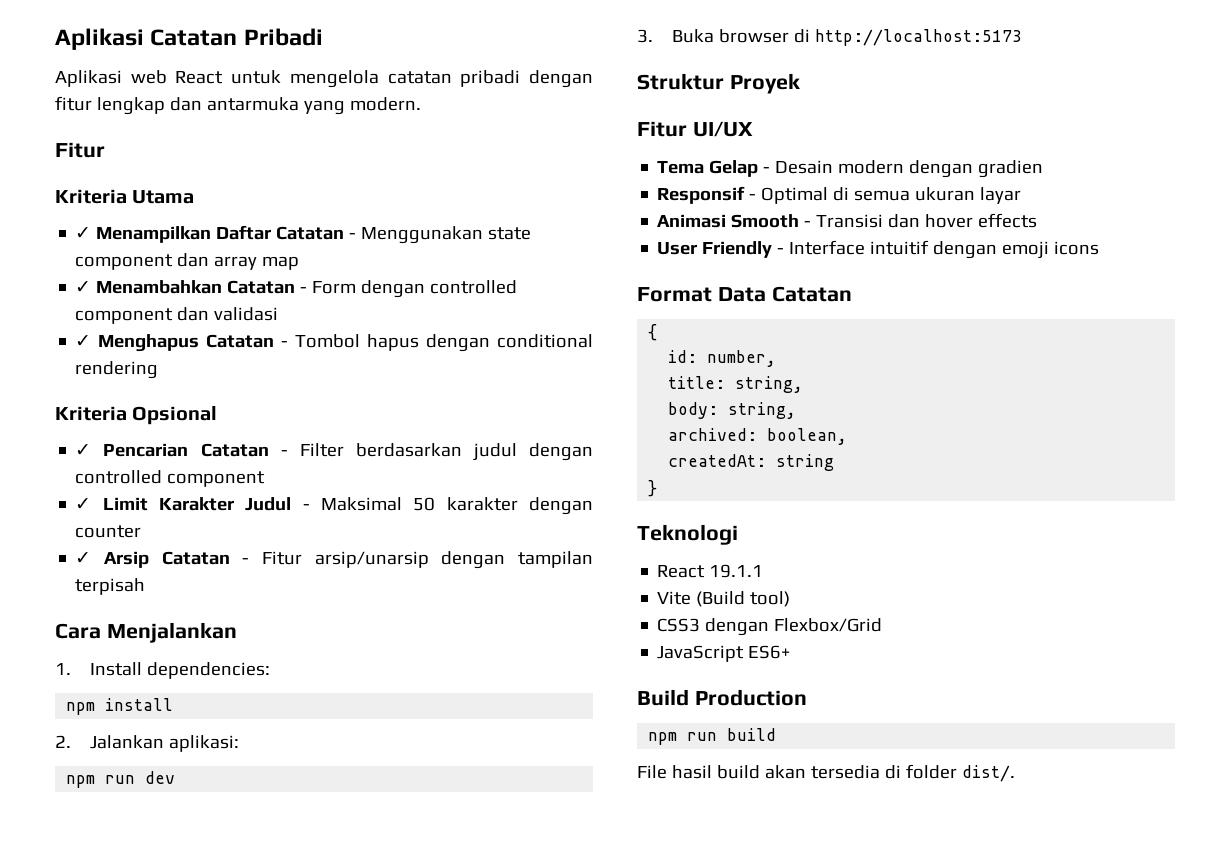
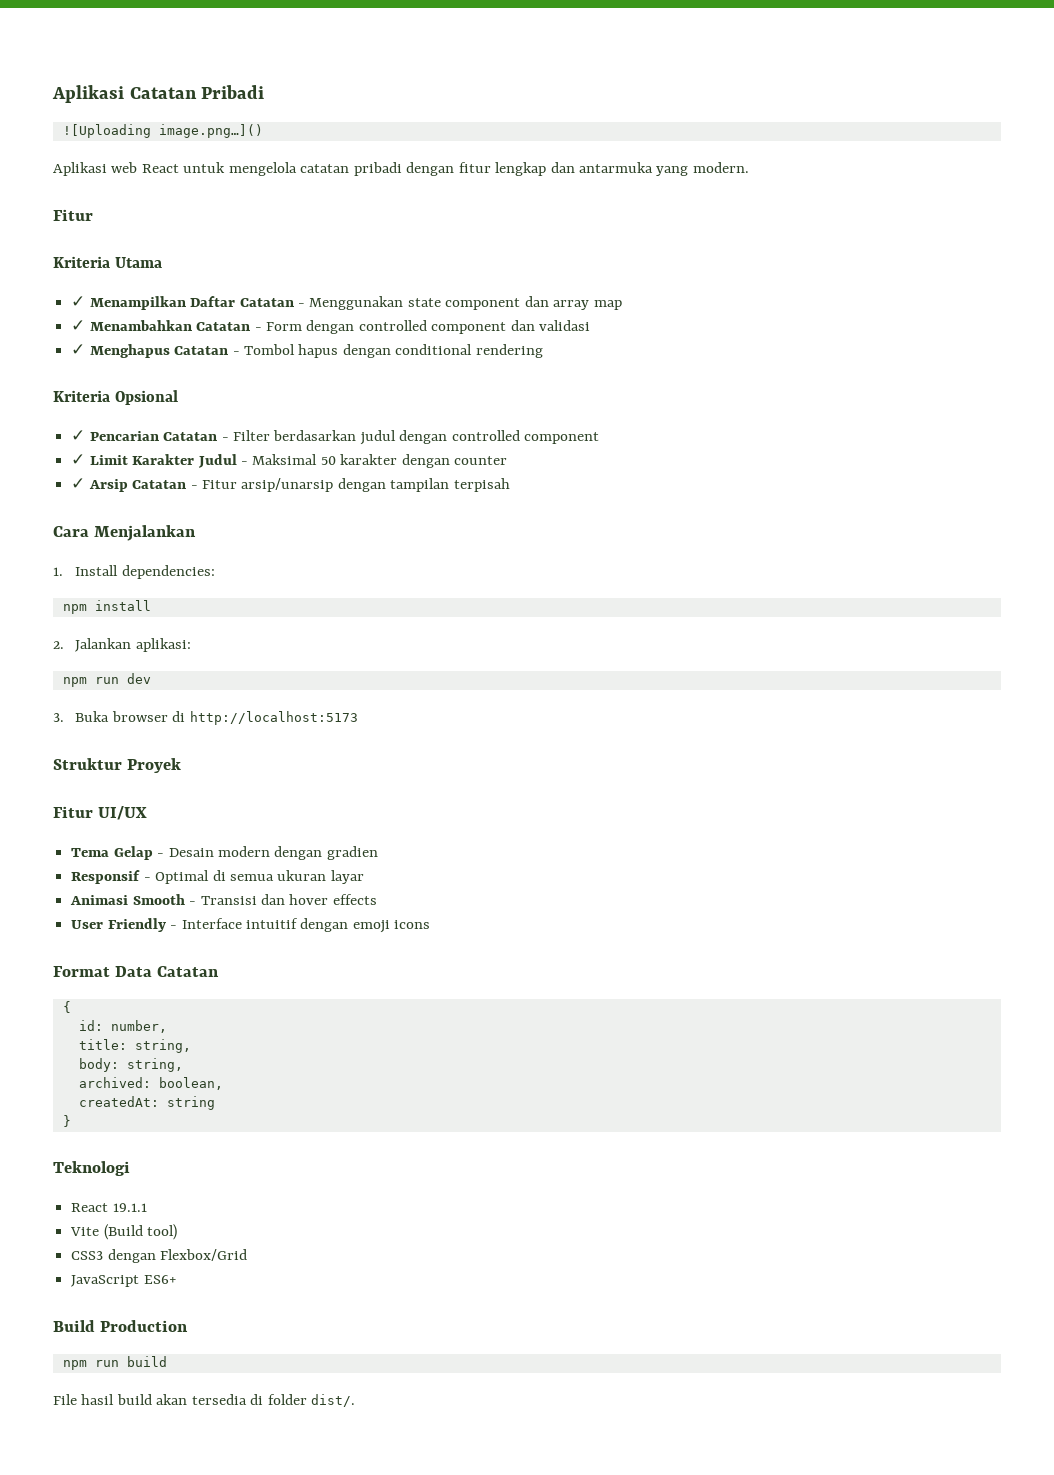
(323, 37) none -> [62,124,263,138] // ![Uploading image.png…]()

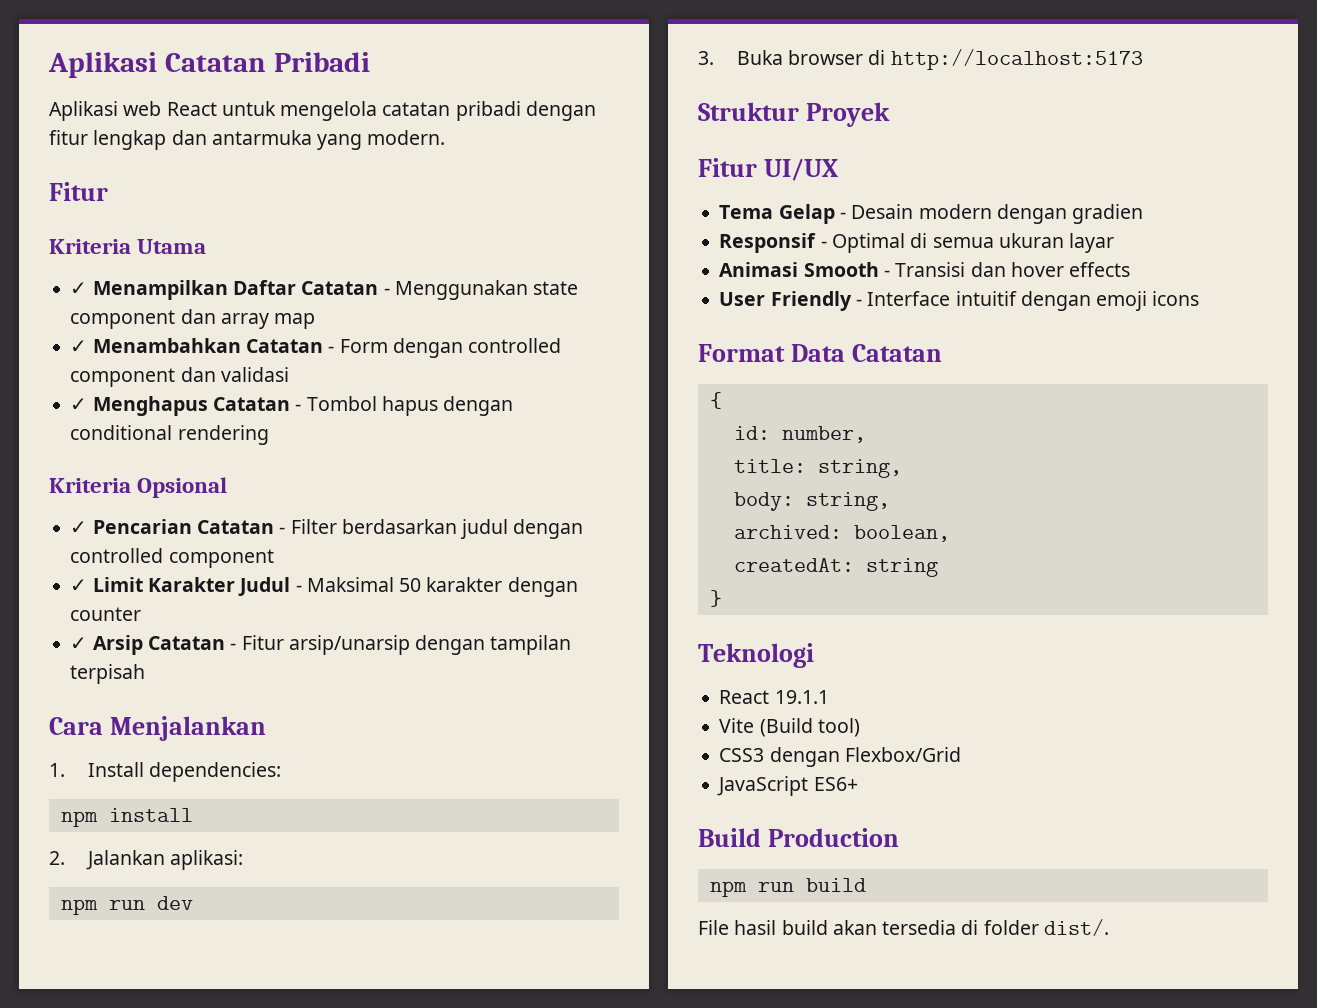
[62,124,263,138] // ![Uploading image.png…]() -> (370, 62) none

